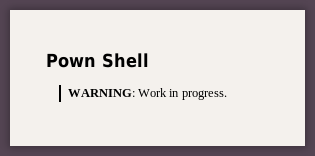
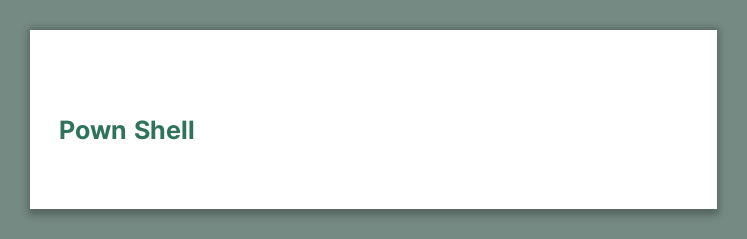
[67,88,227,100] // WARNING: Work in progress. -> (196, 130) none

